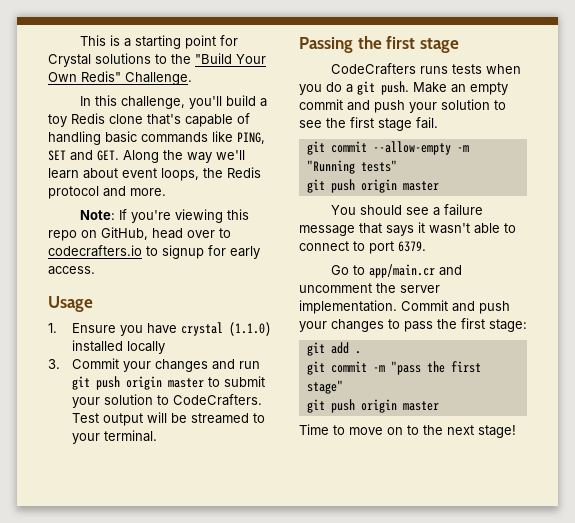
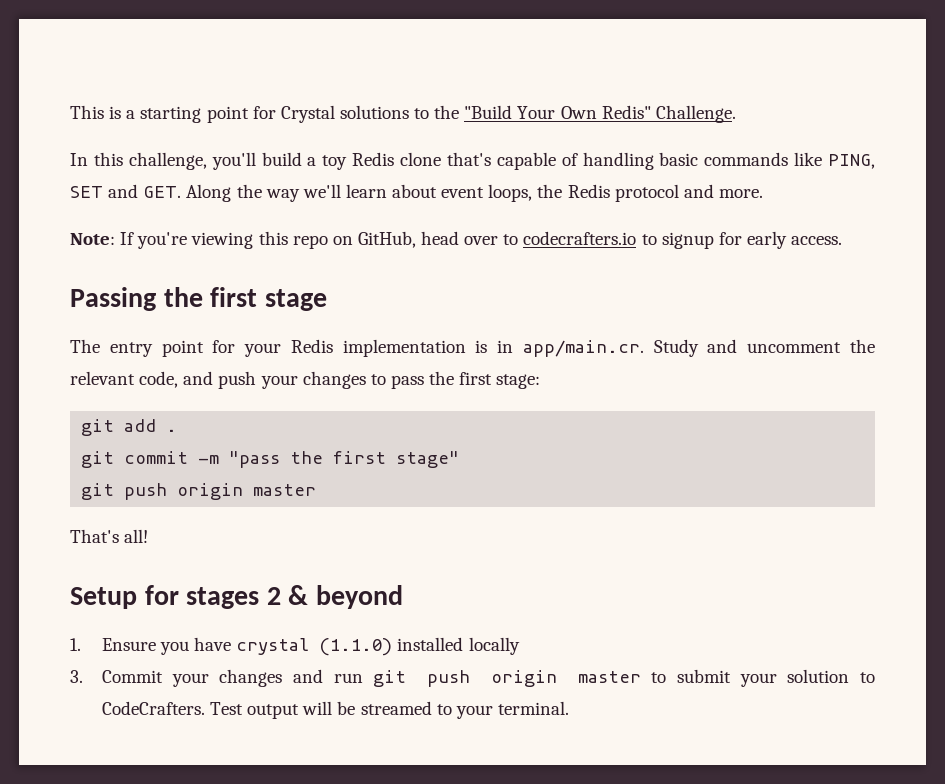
[48,296,93,312] Usage -> [70,287,327,311] [70,339,875,357] [70,371,541,389] [81,419,178,436] [81,451,460,468] [81,483,317,500] [70,529,149,543] [70,585,403,609] Passing the first stage // The entry point for your Redis implementation is in app/main.cr. Study and uncomment the relevant code, and push your changes to pass the first stage: // git add . // git commit -m "pass the first stage" // git push origin master // That's all! // Setup for stages 2 & beyond
[299,36,459,53] [331,63,522,75] [299,81,508,95] [299,99,506,113] [299,117,438,131] [306,141,469,155] [306,160,397,174] [306,179,439,193] [331,204,484,216] [299,222,516,236] [299,241,426,254] [331,264,463,278] [299,283,440,293] [299,300,510,314] [299,318,527,332] [306,342,361,356] [306,361,481,375] [306,380,343,394] [306,399,439,413] [299,424,516,438] // Passing the first stage // CodeCrafters runs tests when you do a git push. Make an empty commit and push your solution to see the first stage fail. // git commit --allow-empty -m "Running tests" // git push origin master // You should see a failure message that says it wasn't able to connect to port 6379. // Go to app/main.cr and uncomment the server implementation. Commit and push your changes to pass the first stage: // git add . // git commit -m "pass the first stage" // git push origin master // Time to move on to the next stage! -> (569, 708) none

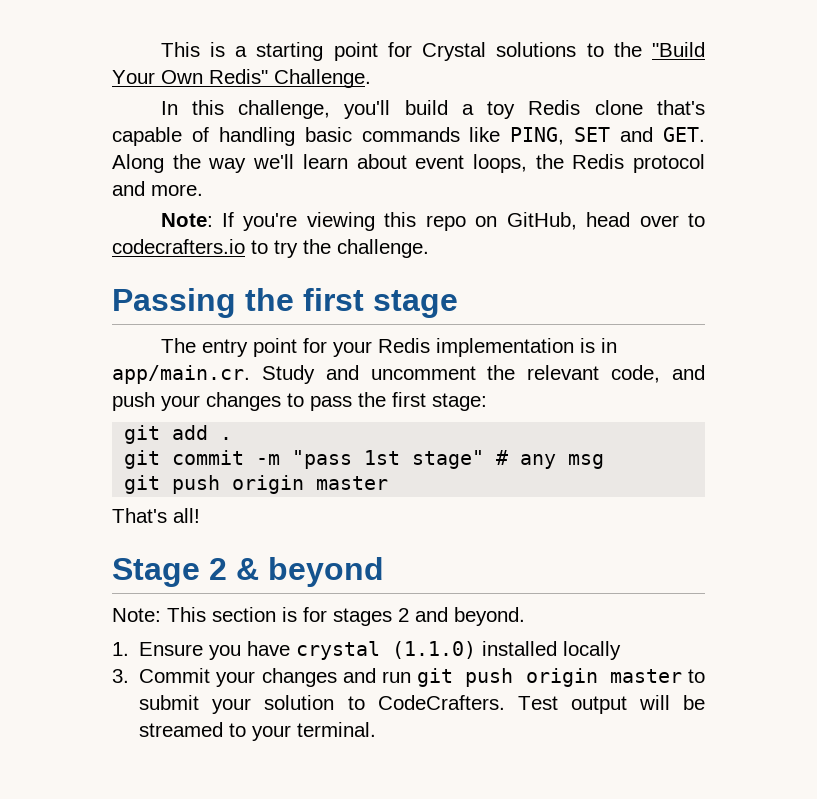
[661,231,843,249] signup for early access. -> [274,239,429,258] try the challenge.
[290,451,387,464] the first -> [364,450,401,465] 1st
(460, 459) none -> [496,450,605,469] # any msg
[70,587,137,609] Setup -> [112,557,384,587] [112,607,297,622] Stage 2 & beyond // Note: This section is
[288,585,403,609] & beyond -> [415,607,525,626] and beyond.

